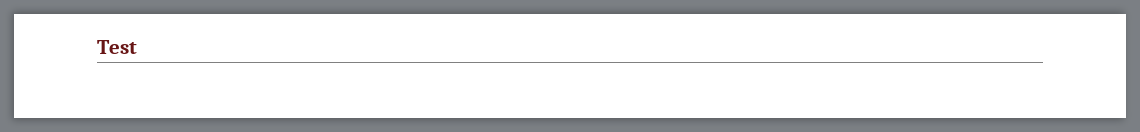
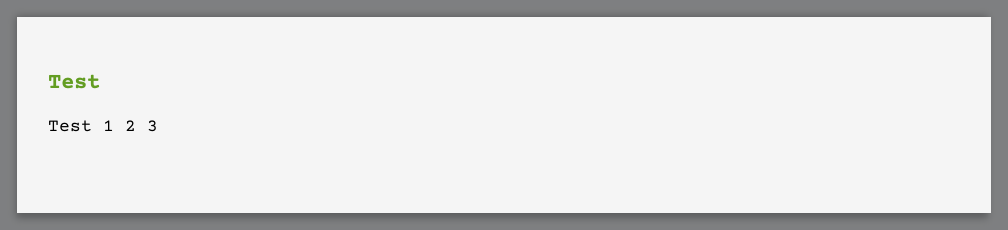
[97,40,137,54] Test -> [48,74,100,89] [48,120,158,132] Test // Test 1 2 3

